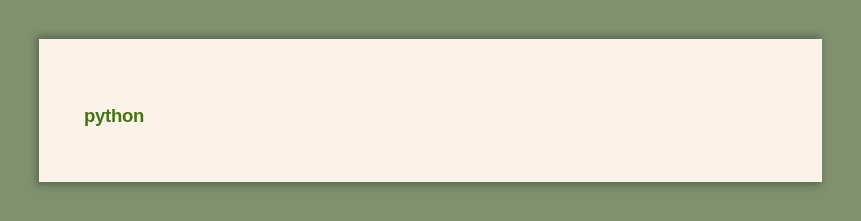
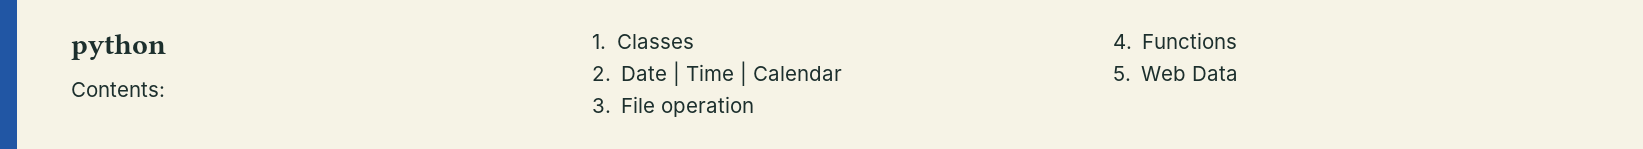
(144, 117) none -> [71,82,165,97] [592,34,694,49] [592,61,843,86] [592,96,755,117] [1113,32,1238,49] [1113,66,1239,81] // Contents: // 1. Classes // 2. Date | Time | Calendar // 3. File operation // 4. Functions // 5. Web Data

